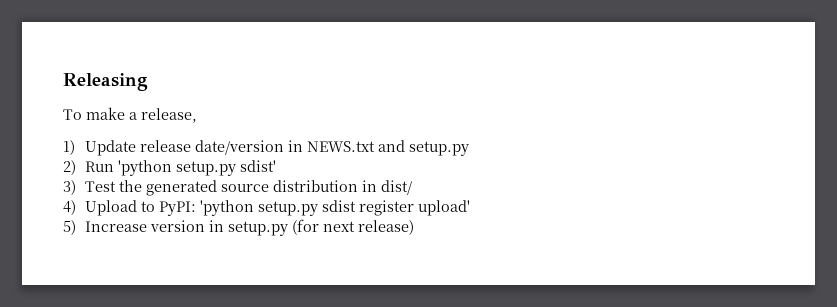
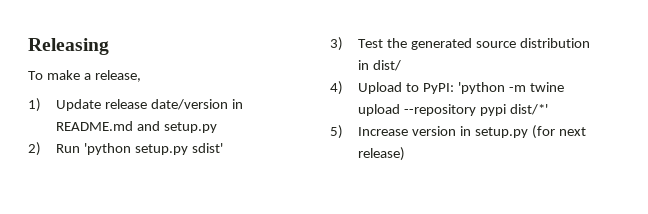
[306,141,375,152] NEWS.txt -> [56,121,134,131] README.md
[257,200,470,216] setup.py sdist register upload' -> [509,82,565,92] [358,104,549,116] -m twine upload --repository pypi dist/*'

